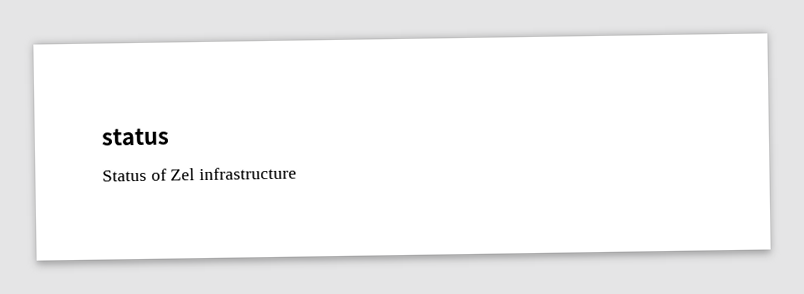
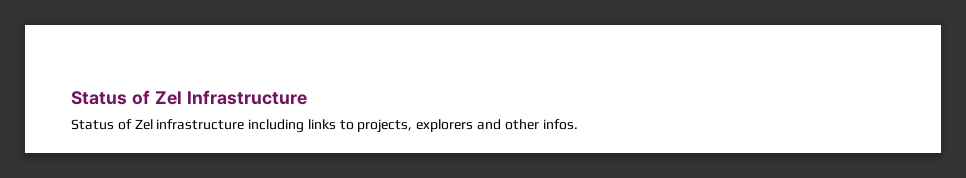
[101,127,169,146] status -> [71,90,307,105] Status of Zel Infrastructure
(298, 173) none -> [248,119,578,133] including links to projects, explorers and other infos.

